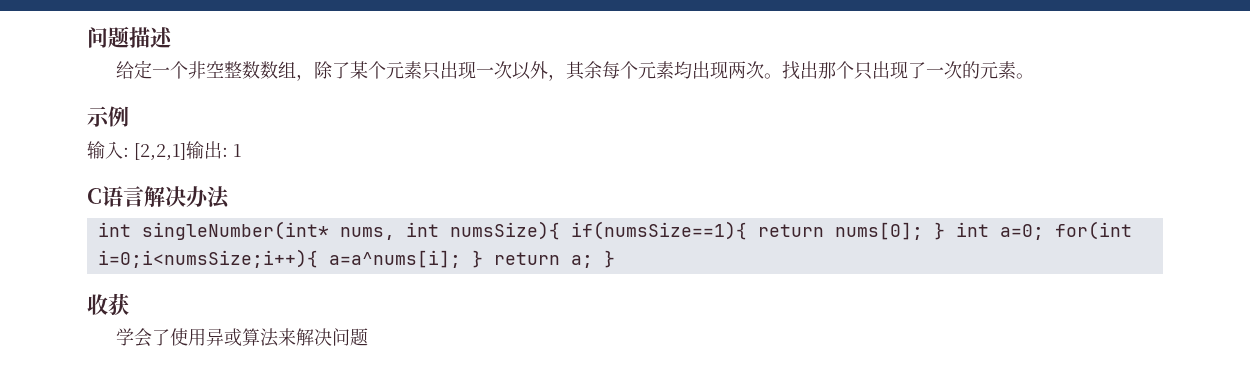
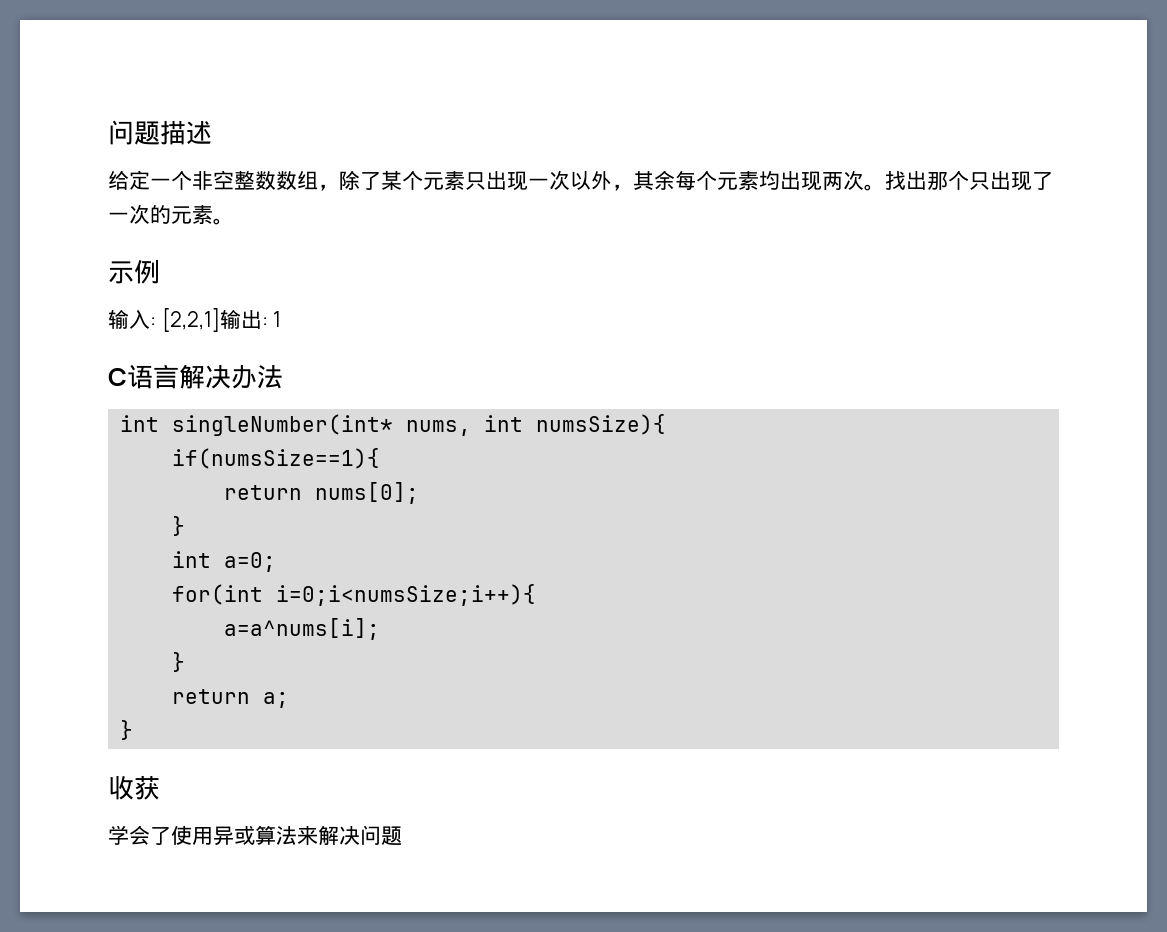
(560, 230) none -> (667, 424) //
(747, 230) none -> (381, 458) //
[933,222,945,240] } -> [172,516,186,536] // } //
(1044, 232) none -> (277, 562) //
(318, 258) none -> (537, 595) //
[471,250,483,268] } -> [172,652,186,672] // } //
(593, 261) none -> (290, 700) //

